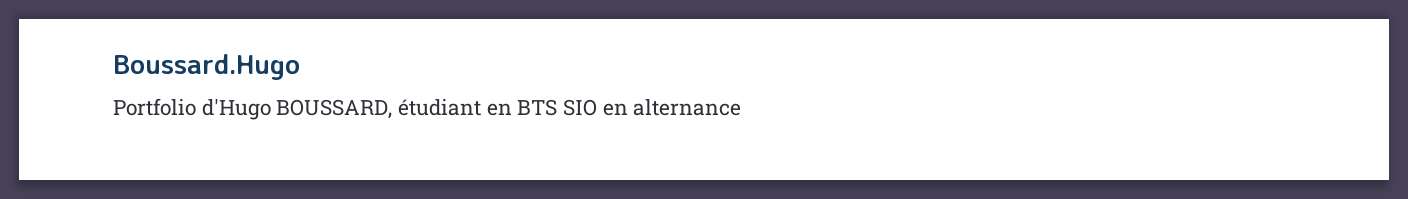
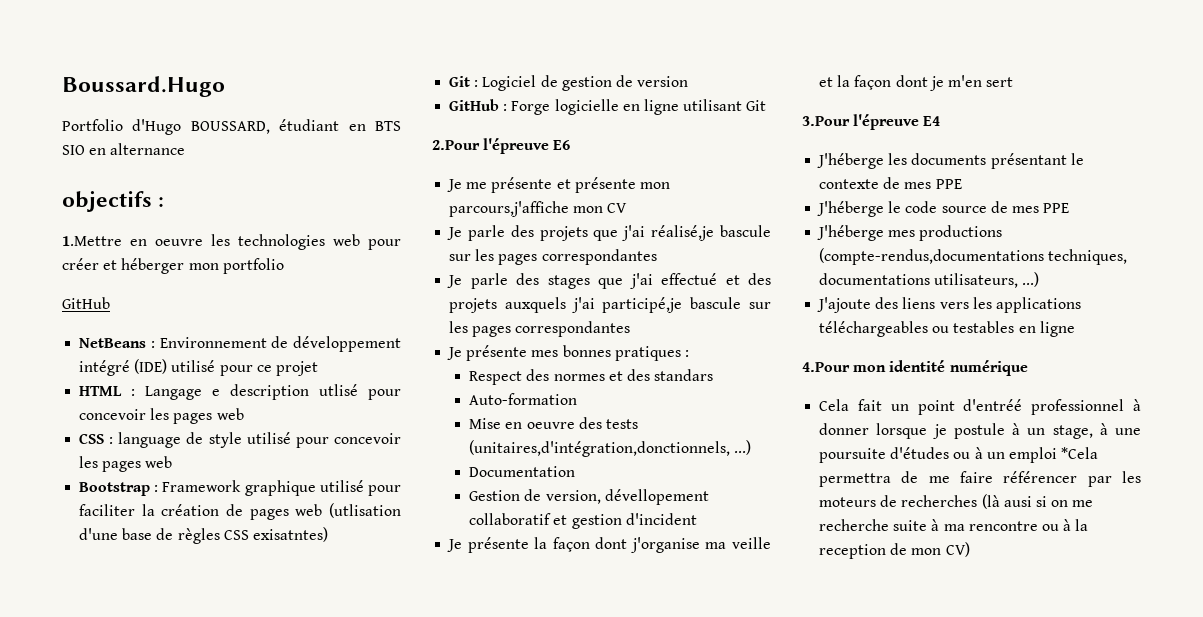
(742, 107) none -> [62,191,165,212] [62,234,401,250] [62,258,284,274] [62,297,110,309] [79,336,401,352] [79,359,318,376] [79,384,401,400] [79,408,244,424] [79,432,401,448] [79,456,173,472] [79,480,401,496] [79,503,401,520] [79,527,328,544] [449,75,689,91] [449,99,767,115] [432,138,571,154] [447,177,670,193] [449,201,628,217] [447,225,771,241] [449,249,657,265] [447,273,771,289] [449,297,771,313] [449,321,631,337] [447,345,689,361] [469,369,714,385] [469,393,578,405] [469,417,639,429] [469,440,752,457] [469,466,576,477] [469,489,709,505] [469,513,697,529] [447,537,771,553] [819,75,1014,91] [802,114,941,130] [817,153,1084,169] [819,177,962,189] [817,201,1070,217] [817,225,1003,241] [819,248,1128,265] [819,272,1040,288] [817,297,1081,313] [819,321,1075,337] [802,360,1028,376] [819,399,1141,415] [819,423,1141,439] [819,447,1099,463] [819,471,1141,487] [819,494,1094,509] [819,519,1089,531] [819,542,970,559] // objectifs : // 1.Mettre en oeuvre les technologies web pour créer et héberger mon portfolio // GitHub // NetBeans : Environnement de développement intégré (IDE) utilisé pour ce projet // HTML : Langage e description utlisé pour concevoir les pages web // CSS : language de style utilisé pour concevoir les pages web // Bootstrap : Framework graphique utilisé pour faciliter la création de pages web (utlisation d'une base de règles CSS exisatntes) // Git : Logiciel de gestion de version // GitHub : Forge logicielle en ligne utilisant Git // 2.Pour l'épreuve E6 // Je me présente et présente mon parcours,j'affiche mon CV // Je parle des projets que j'ai réalisé,je bascule sur les pages correspondantes // Je parle des stages que j'ai effectué et des projets auxquels j'ai participé,je bascule sur les pages correspondantes // Je présente mes bonnes pratiques : // Respect des normes et des standars // Auto-formation // Mise en oeuvre des tests (unitaires,d'intégration,donctionnels, ...) // Documentation // Gestion de version, dévellopement collaboratif et gestion d'incident // Je présente la façon dont j'organise ma veille et la façon dont je m'en sert // 3.Pour l'épreuve E4 // J'héberge les documents présentant le contexte de mes PPE // J'héberge le code source de mes PPE // J'héberge mes productions (compte-rendus,documentations techniques, documentations utilisateurs, ...) // J'ajoute des liens vers les applications téléchargeables ou testables en ligne // 4.Pour mon identité numérique // Cela fait un point d'entréé professionnel à donner lorsque je postule à un stage, à une poursuite d'études ou à un emploi *Cela permettra de me faire référencer par les moteurs de recherches (là ausi si on me recherche suite à ma rencontre ou à la reception de mon CV)

